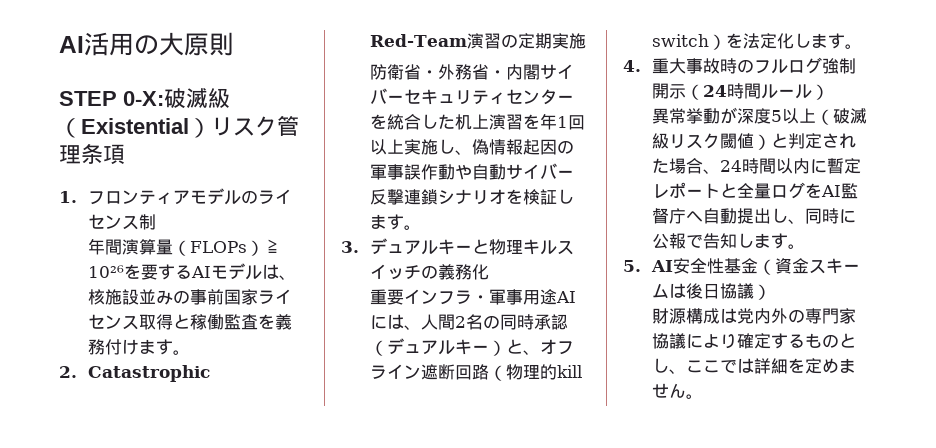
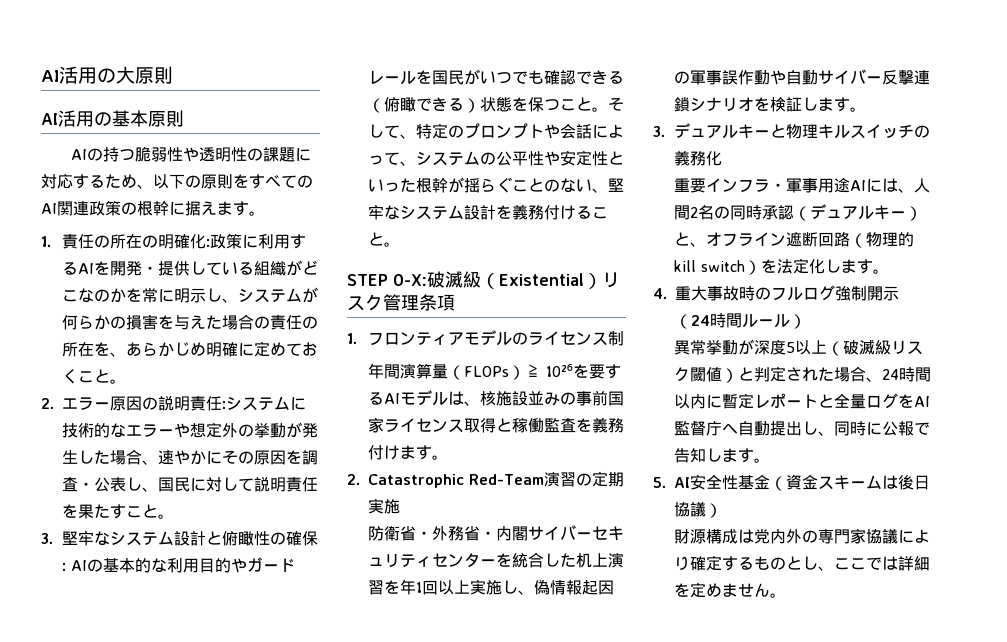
(234, 44) none -> [41,110,184,127] [71,146,312,162] [41,174,313,189] [41,200,265,216] [41,233,306,249] [61,260,318,276] [61,287,318,303] [61,314,318,330] [61,341,318,357] [61,369,126,384] [41,396,306,411] [62,422,318,438] [62,449,318,465] [62,477,318,492] [62,504,174,519] [41,530,318,546] [61,557,295,573] [367,69,624,85] [367,96,624,113] [367,123,624,139] [367,150,624,166] [367,177,624,193] [367,204,608,220] [367,232,400,247] // AI活用の基本原則 // AIの持つ脆弱性や透明性の課題に対応するため、以下の原則をすべてのAI関連政策の根幹に据えます。 // 1.責任の所在の明確化:政策に利用するAIを開発・提供している組織がどこなのかを常に明示し、システムが何らかの損害を与えた場合の責任の所在を、あらかじめ明確に定めておくこと。 // 2.エラー原因の説明責任:システムに技術的なエラーや想定外の挙動が発生した場合、速やかにその原因を調査・公表し、国民に対して説明責任を果たすこと。 // 3.堅牢なシステム設計と俯瞰性の確保: AIの基本的な利用目的やガードレールを国民がいつでも確認できる（俯瞰できる）状態を保つこと。そして、特定のプロンプトや会話によって、システムの公平性や安定性といった根幹が揺らぐことのない、堅牢なシステム設計を義務付けること。

